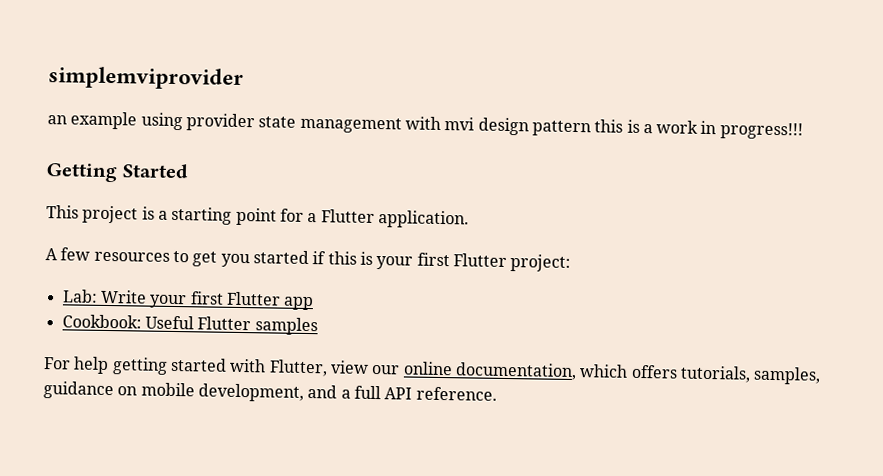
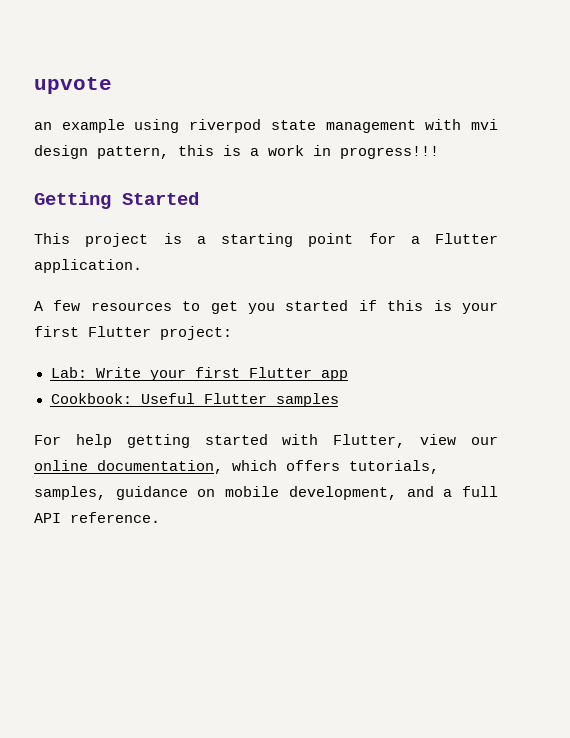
[48,66,244,91] simplemviprovider -> [34,77,112,94] upvote
[185,113,255,132] provider -> [189,119,262,133] riverpod
[531,120,591,137] pattern -> [97,146,169,159] pattern,

